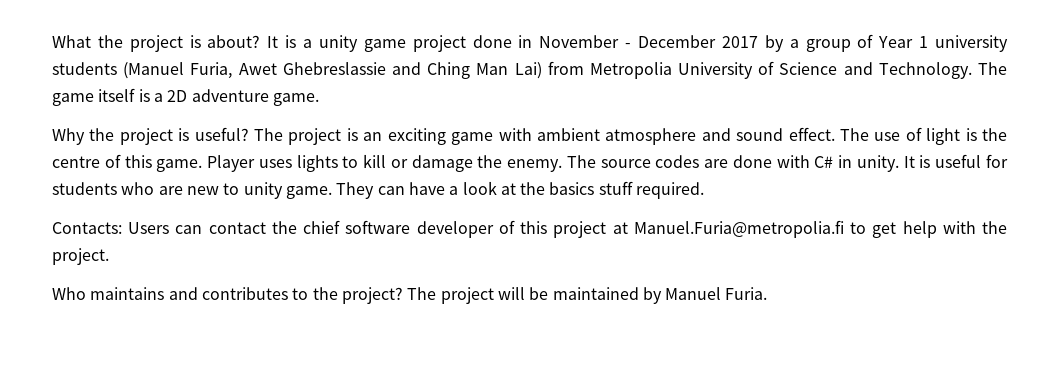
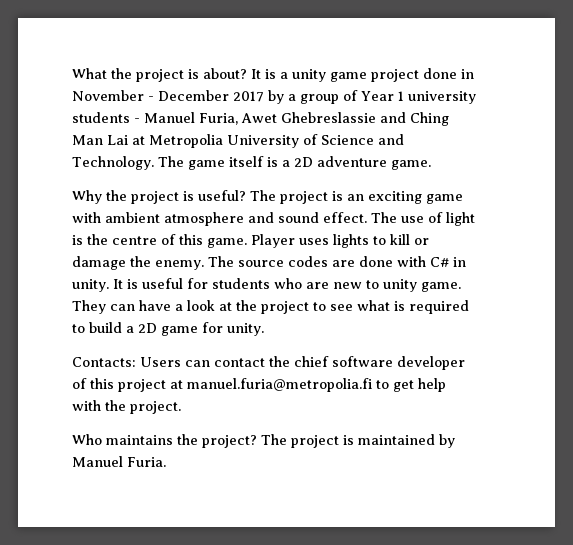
[123,62,185,79] (Manuel -> [134,112,195,123] - Manuel
[514,61,584,79] Lai) from -> [107,135,145,145] Lai at
[549,181,705,199] basics stuff required. -> [261,300,469,314] [72,322,264,336] project to see what is required to build a 2D game for unity.
[633,220,844,238] Manuel.Furia@metropolia.fi -> [187,378,372,392] manuel.furia@metropolia.fi
[168,287,309,300] and contributes to -> (173, 440) none
[497,287,549,300] will be -> [343,435,354,445] is

